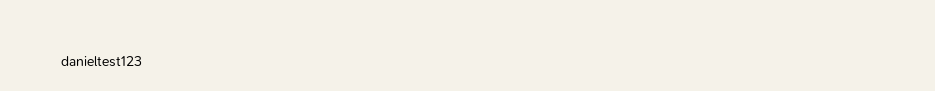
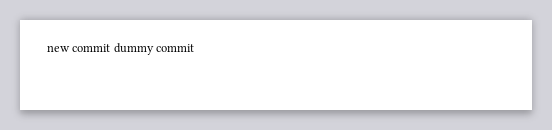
[61,56,142,67] danieltest123 -> [47,43,195,55] new commit dummy commit

